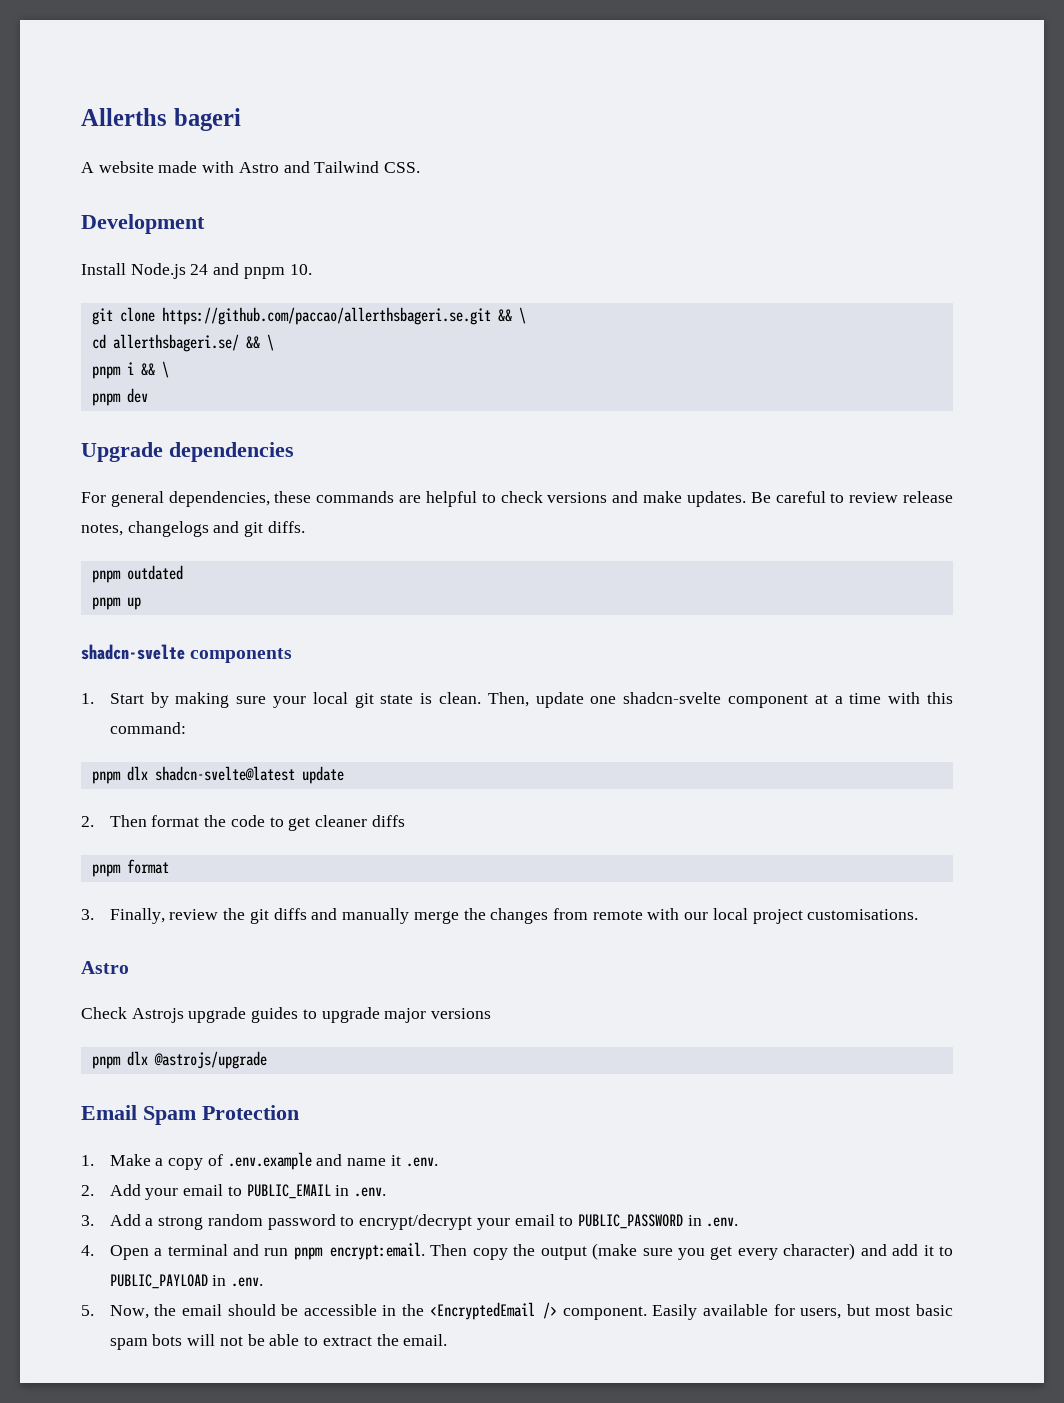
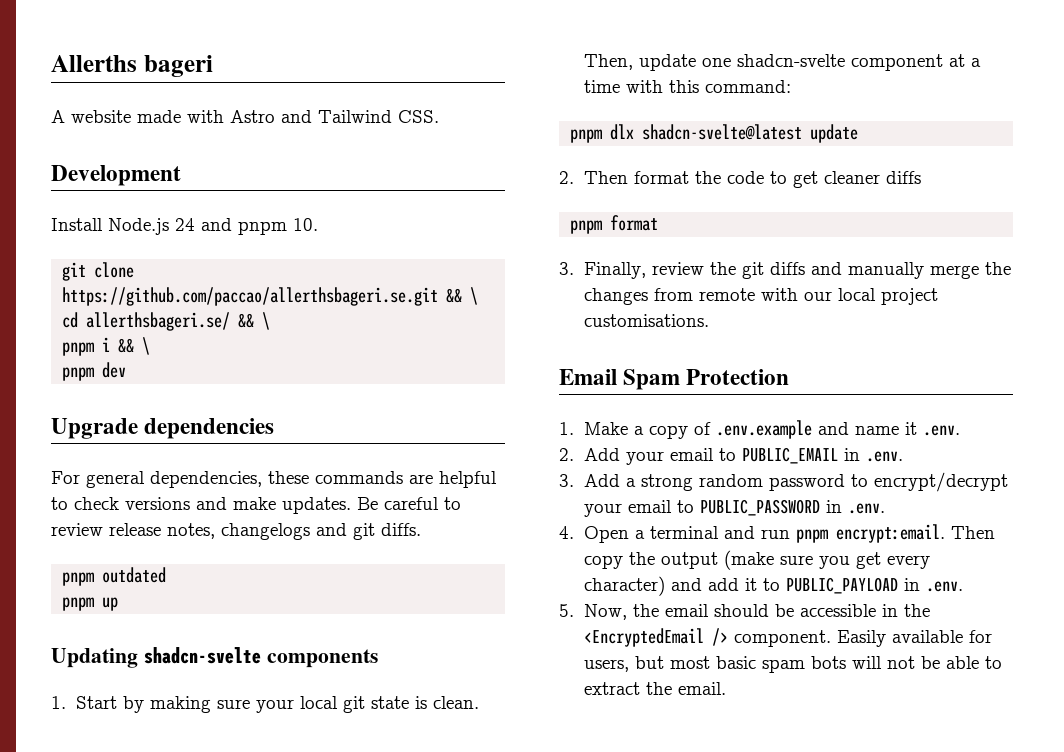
(141, 603) none -> [51,648,138,668] Updating
[81,961,129,974] [81,1007,492,1023] [91,1051,267,1069] // Astro // Check Astrojs upgrade guides to upgrade major versions // pnpm dlx @astrojs/upgrade -> (709, 320) none

